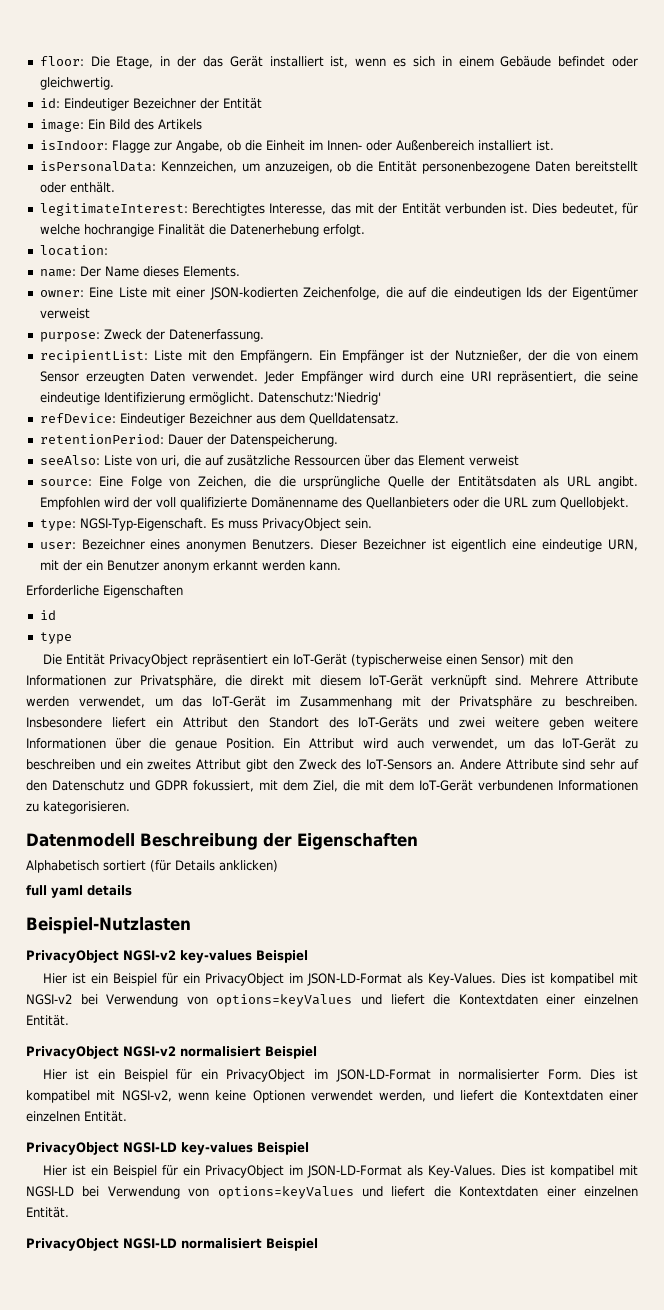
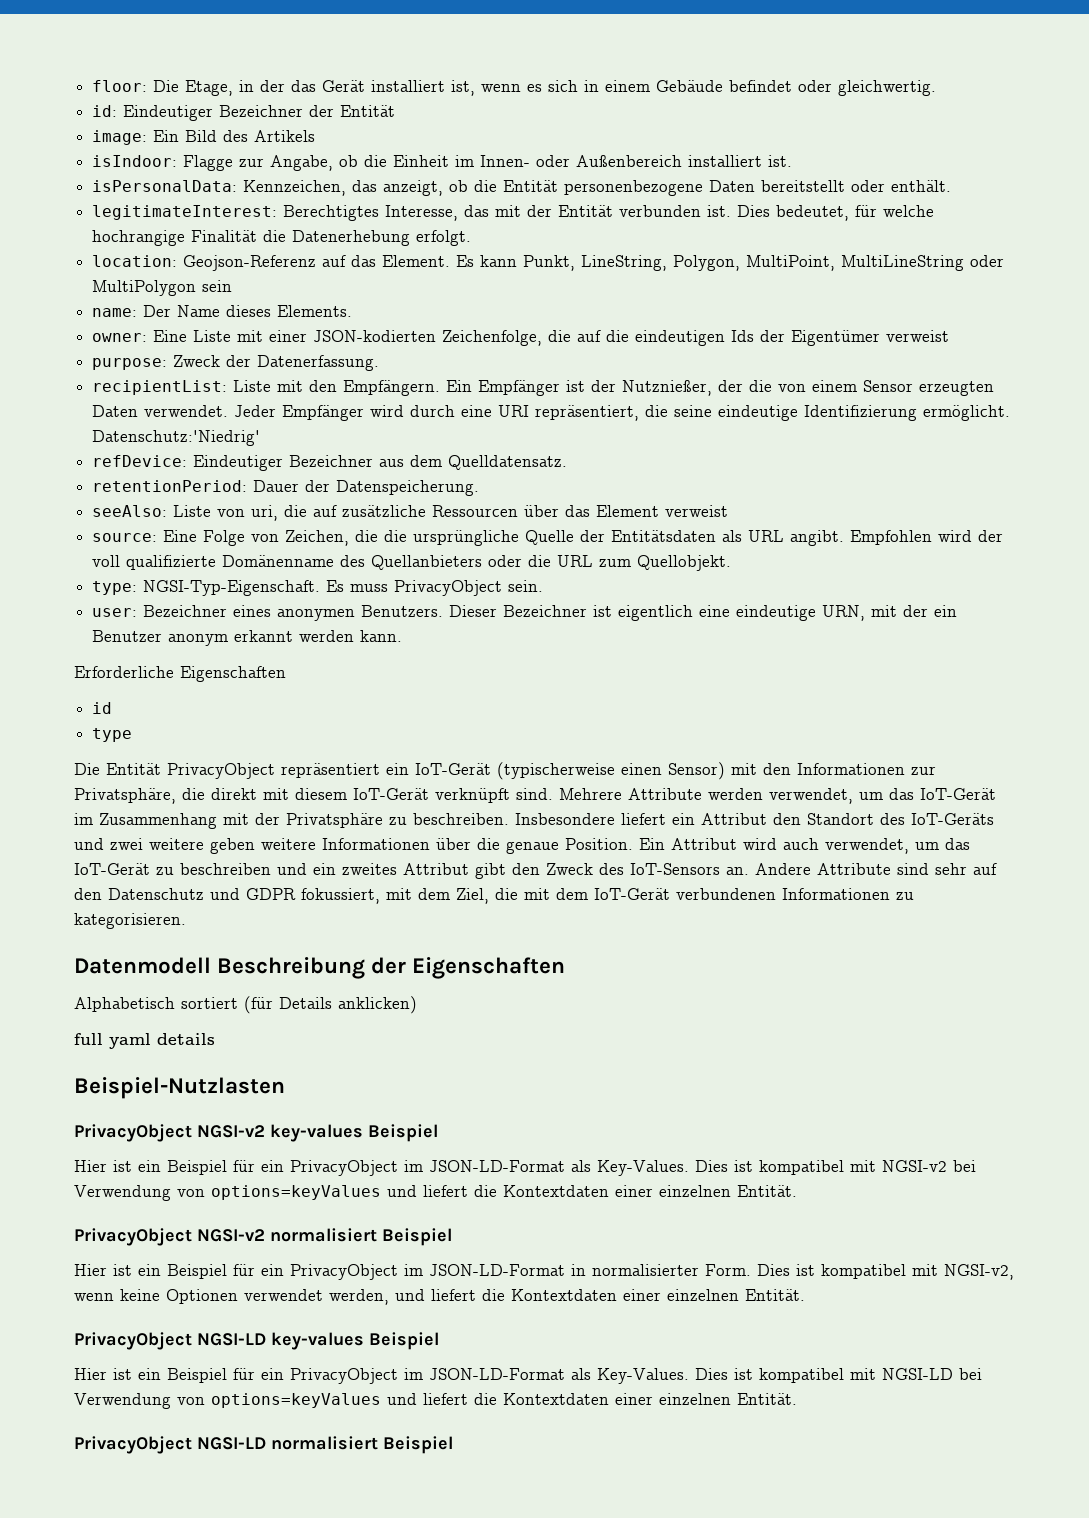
[241,161,333,174] um anzuzeigen, -> [352,180,444,196] das anzeigt,
(108, 250) none -> [183,255,1005,271] [92,280,233,296] Geojson-Referenz auf das Element. Es kann Punkt, LineString, Polygon, MultiPoint, MultiLineString oder MultiPolygon sein

